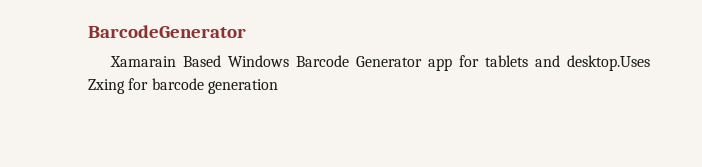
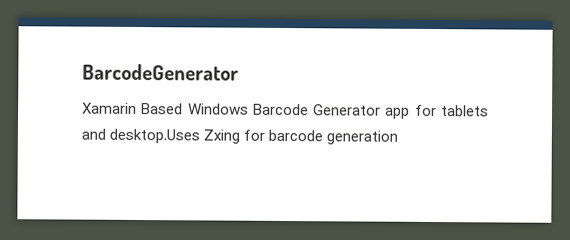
[109,56,176,67] Xamarain -> [82,102,137,114] Xamarin

